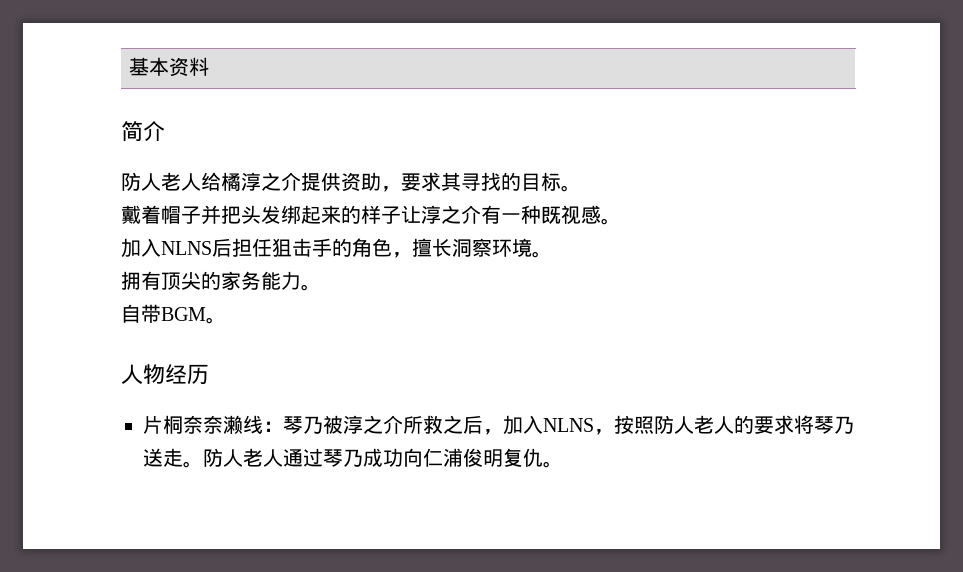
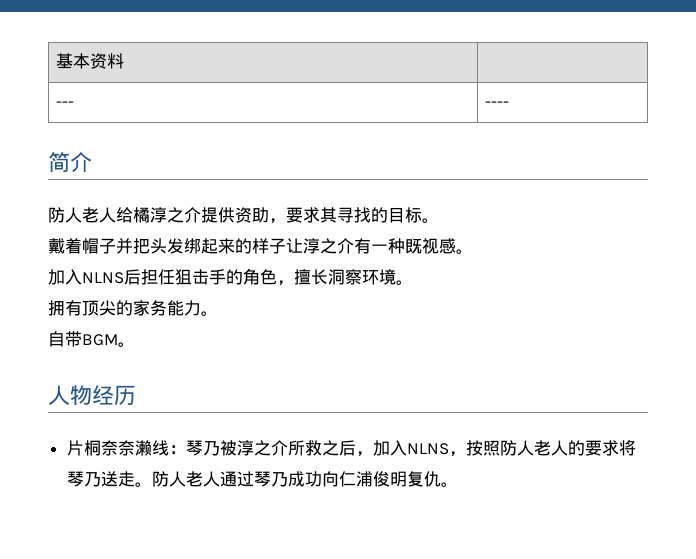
(210, 66) none -> [55,101,74,107] [484,101,509,107] | // --- | ----

